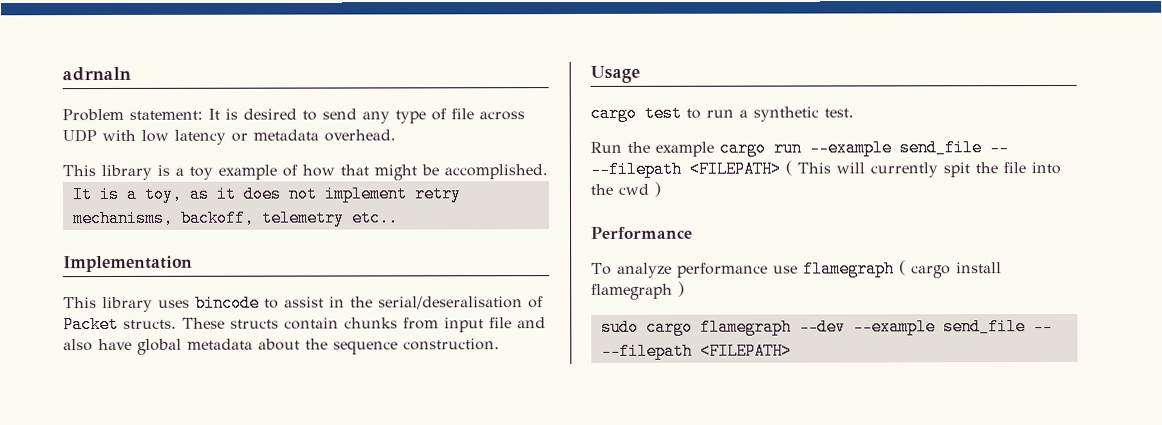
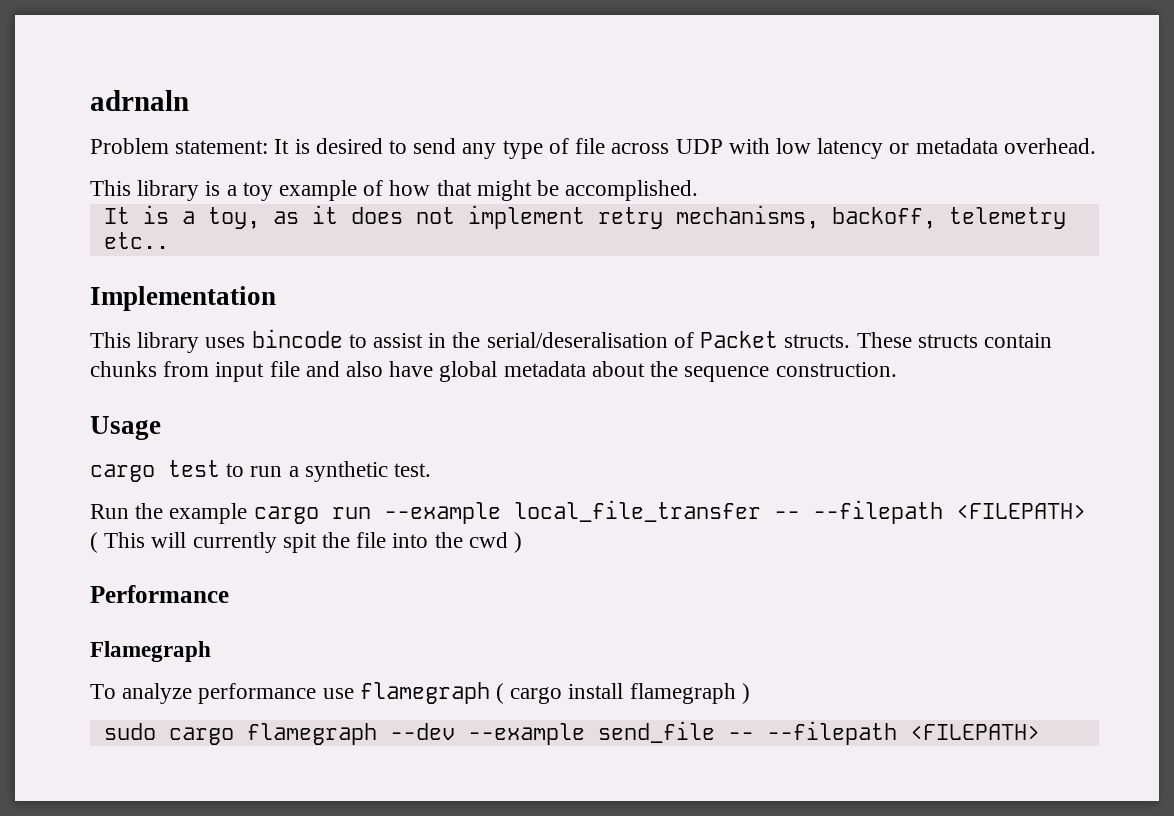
[899,139,982,157] send_file -> [513,500,761,522] local_file_transfer
(693, 232) none -> [90,641,211,662] // Flamegraph

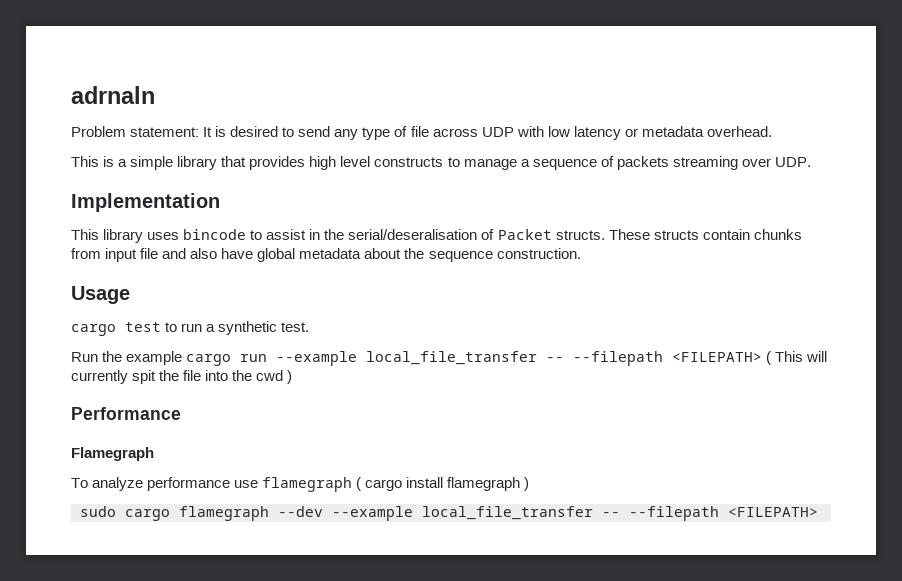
[137,180,699,201] [103,205,1066,229] [103,232,169,249] library is a toy example of how that might be accomplished. // It is a toy, as it does not implement retry mechanisms, backoff, telemetry etc.. -> [103,156,811,170] is a simple library that provides high level constructs to manage a sequence of packets streaming over UDP.
[597,721,715,743] send_file -> [422,506,593,520] local_file_transfer

